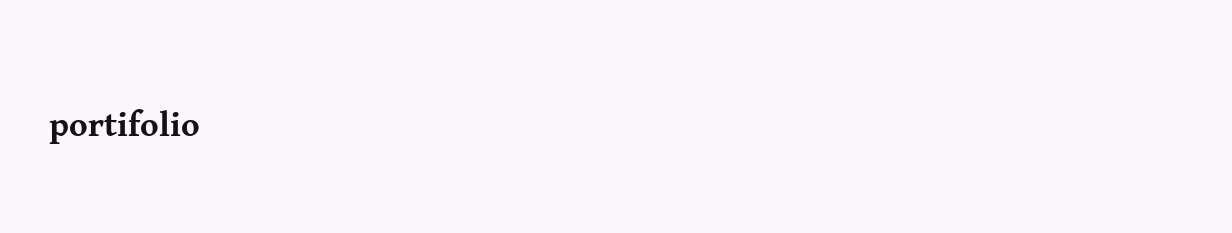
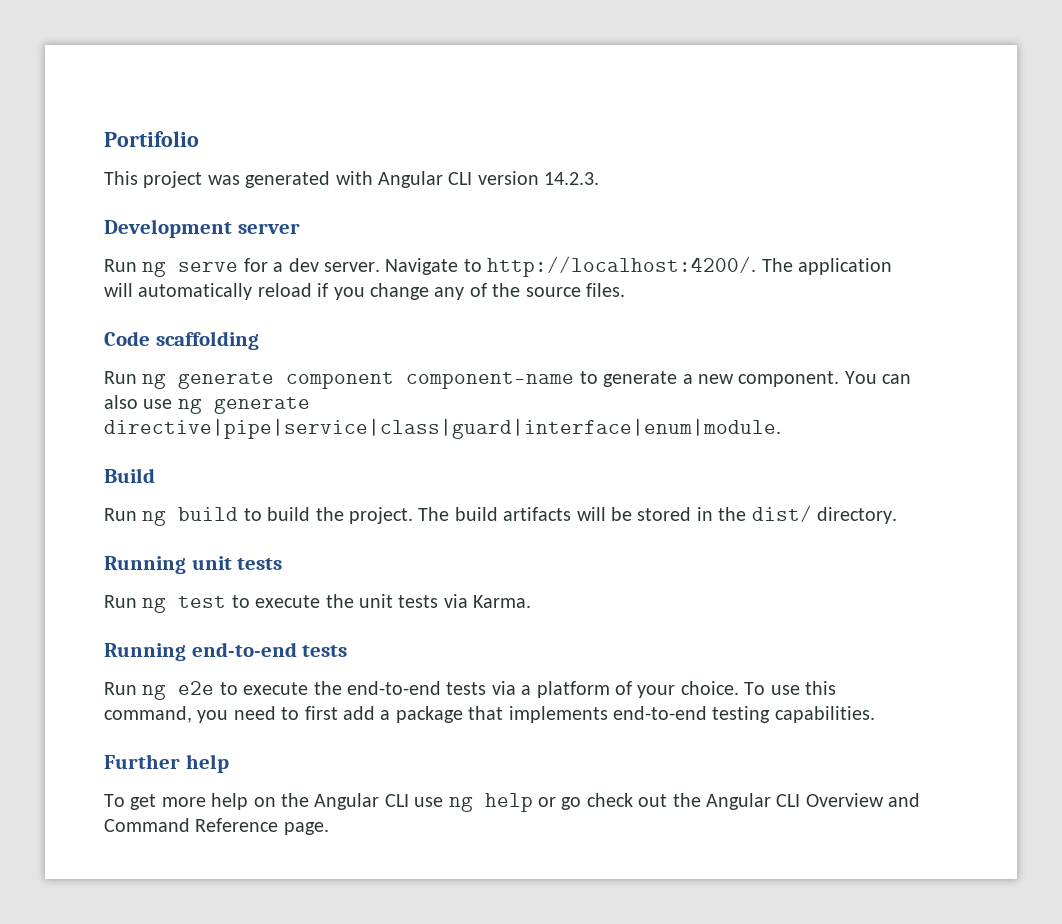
[49,109,200,144] portifolio -> [104,131,199,147] [104,171,600,188] [104,219,300,238] [104,256,892,277] [104,283,625,300] [104,331,259,350] [104,371,912,389] [104,395,310,414] [104,418,781,439] [104,468,155,483] [104,505,897,526] [104,556,283,574] [104,594,532,613] [104,642,348,661] [104,681,836,700] [104,706,875,723] [104,754,229,773] [104,793,921,812] [104,818,329,835] Portifolio // This project was generated with Angular CLI version 14.2.3. // Development server // Run ng serve for a dev server. Navigate to http://localhost:4200/. The application will automatically reload if you change any of the source files. // Code scaffolding // Run ng generate component component-name to generate a new component. You can also use ng generate directive|pipe|service|class|guard|interface|enum|module. // Build // Run ng build to build the project. The build artifacts will be stored in the dist/ directory. // Running unit tests // Run ng test to execute the unit tests via Karma. // Running end-to-end tests // Run ng e2e to execute the end-to-end tests via a platform of your choice. To use this command, you need to first add a package that implements end-to-end testing capabilities. // Further help // To get more help on the Angular CLI use ng help or go check out the Angular CLI Overview and Command Reference page.

